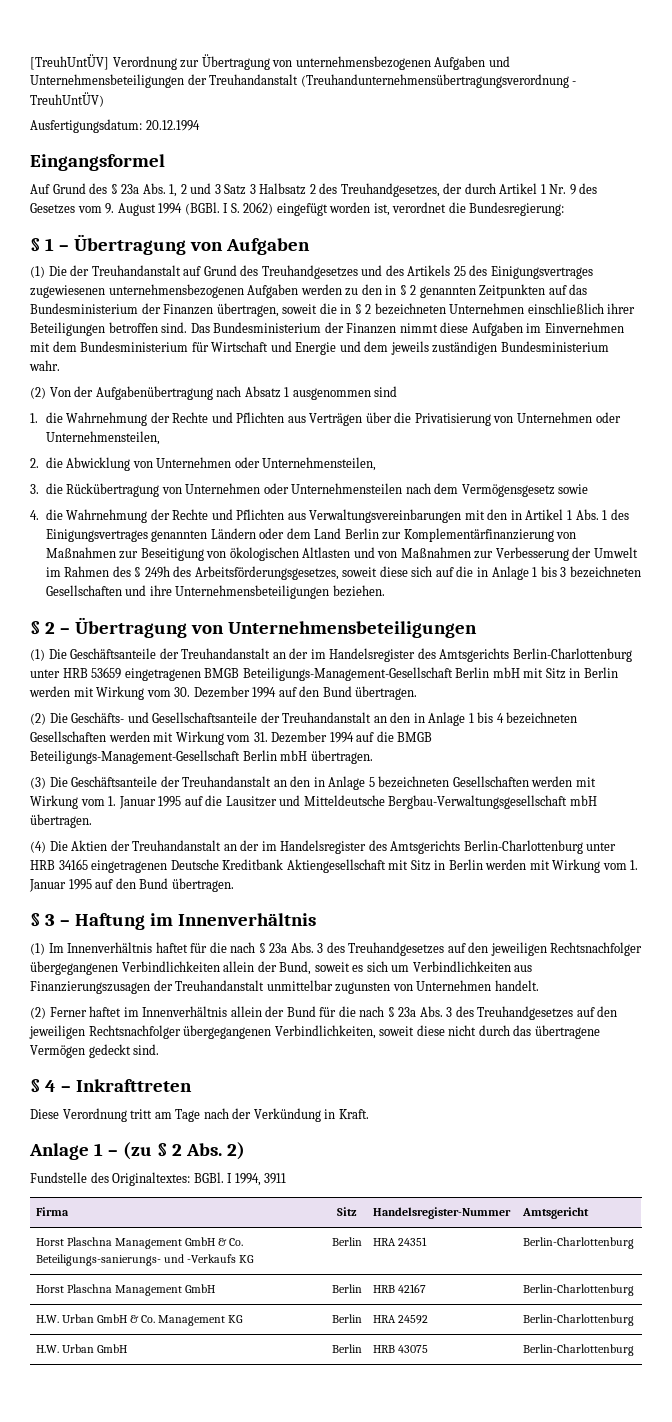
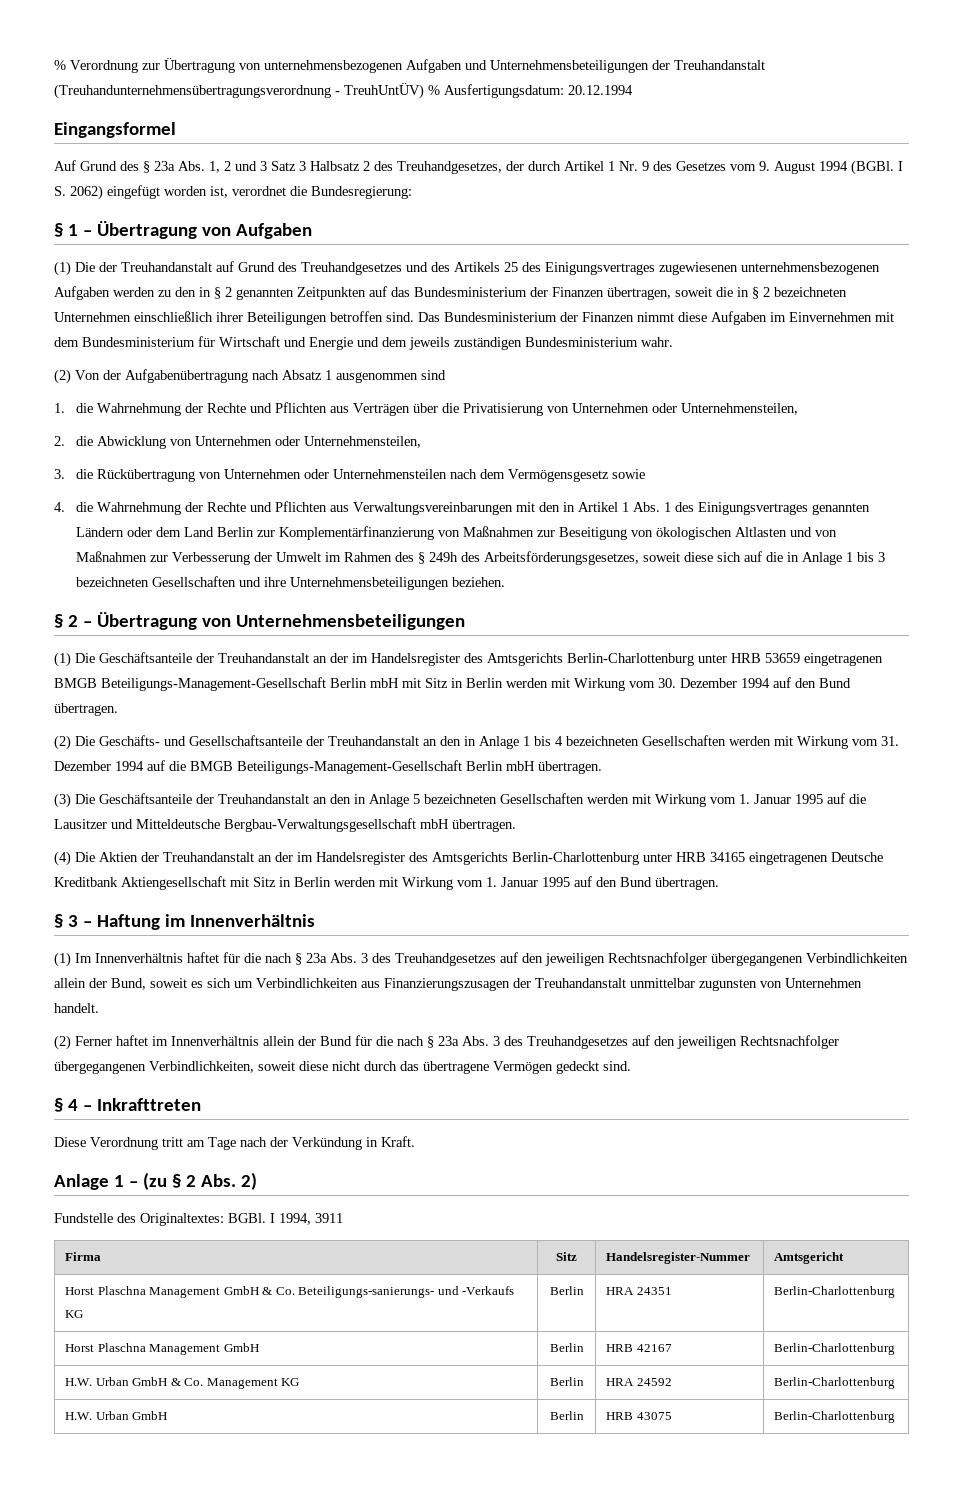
[30,54,109,70] [TreuhUntÜV] -> [54,60,66,70] %
(104, 99) // -> [428,85,440,95] %

